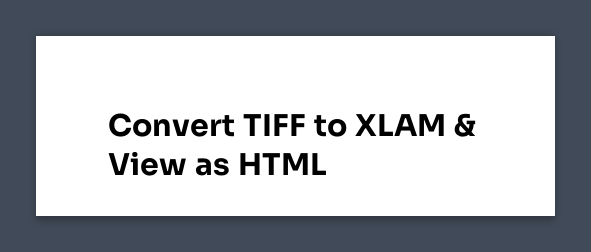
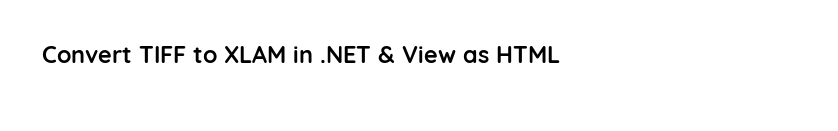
(447, 125) none -> [293,46,371,63] in .NET

